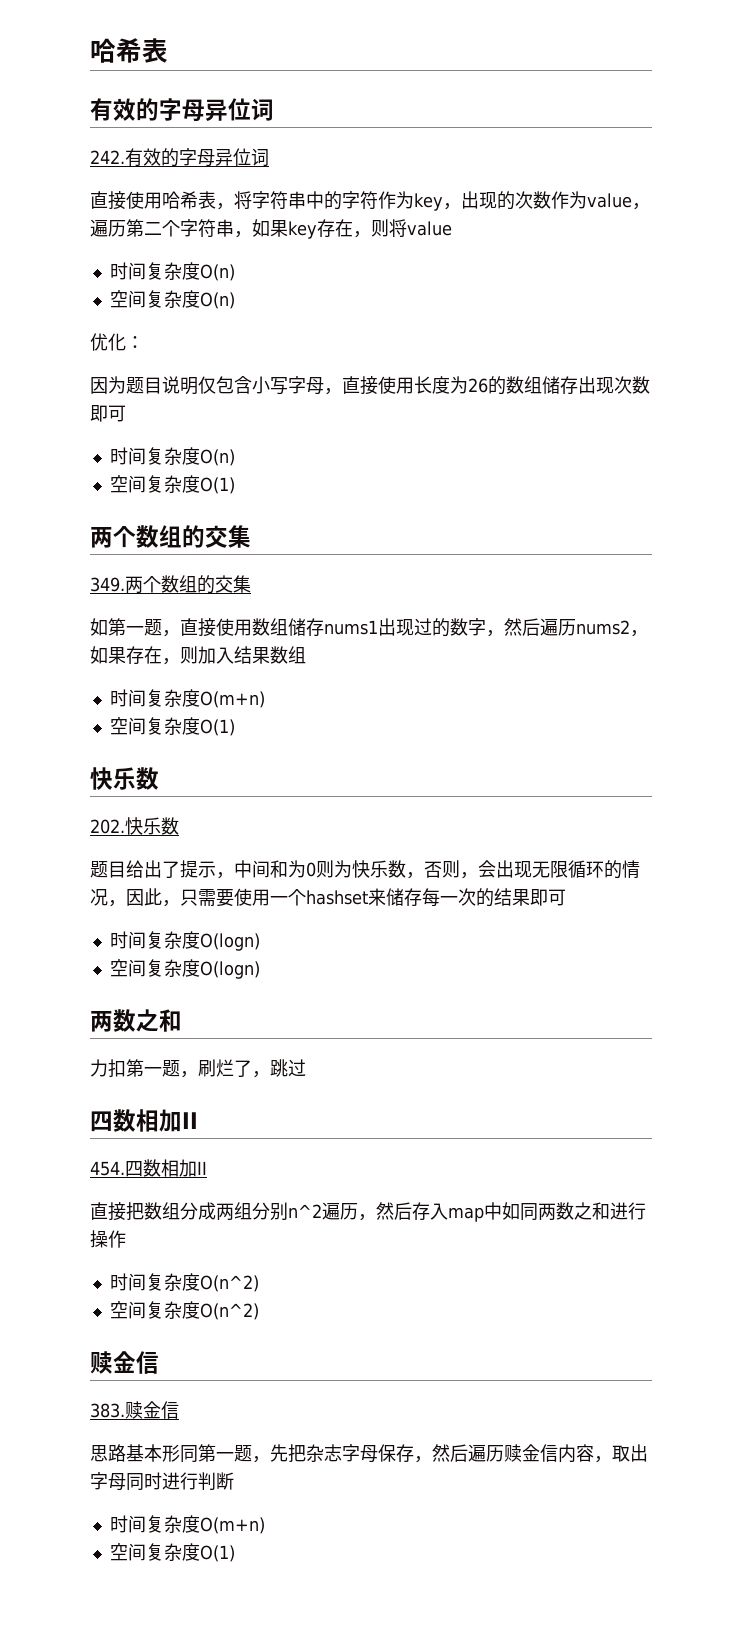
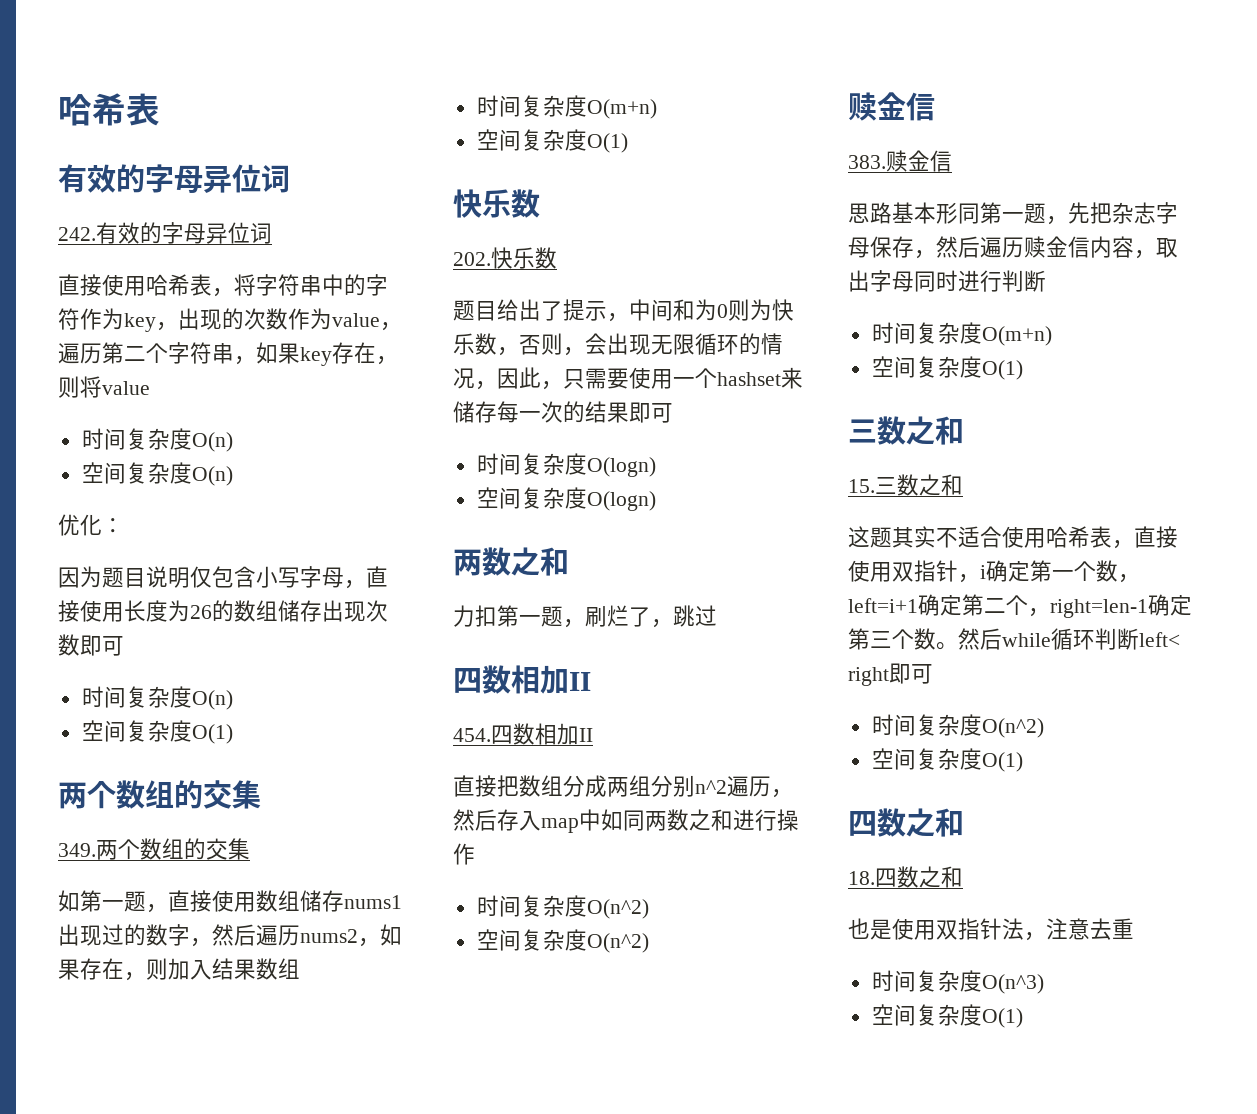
(235, 1553) none -> [848,416,964,445] [848,474,963,496] [848,526,1178,549] [848,560,1140,583] [848,594,1192,618] [848,628,1180,650] [848,663,933,686] [871,714,1044,738] [871,748,1023,772] [848,808,964,837] [848,866,963,888] [848,918,1134,941] [871,970,1044,994] [871,1004,1023,1028] // 三数之和 // 15.三数之和 // 这题其实不适合使用哈希表，直接使用双指针，i确定第一个数，left=i+1确定第二个，right=len-1确定第三个数。然后while循环判断left< right即可 // 时间复杂度O(n^2) // 空间复杂度O(1) // 四数之和 // 18.四数之和 // 也是使用双指针法，注意去重 // 时间复杂度O(n^3) // 空间复杂度O(1)

